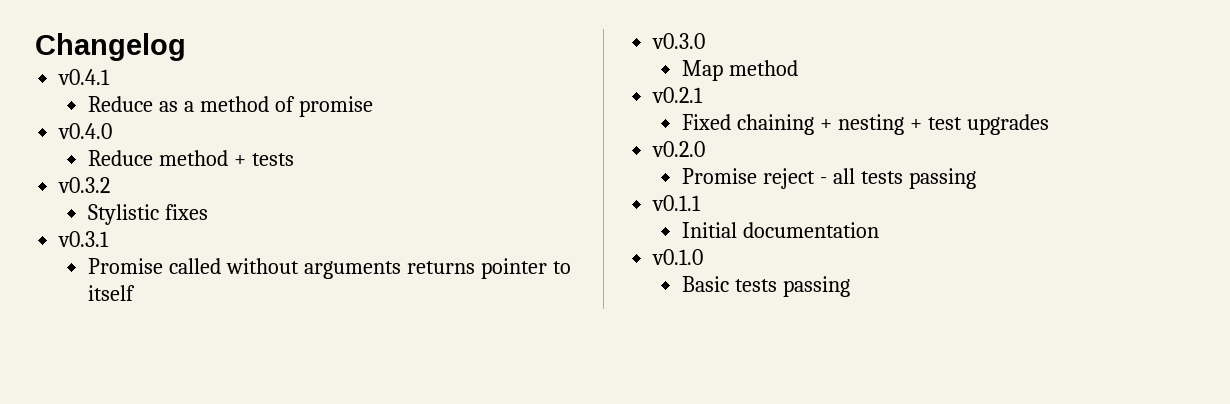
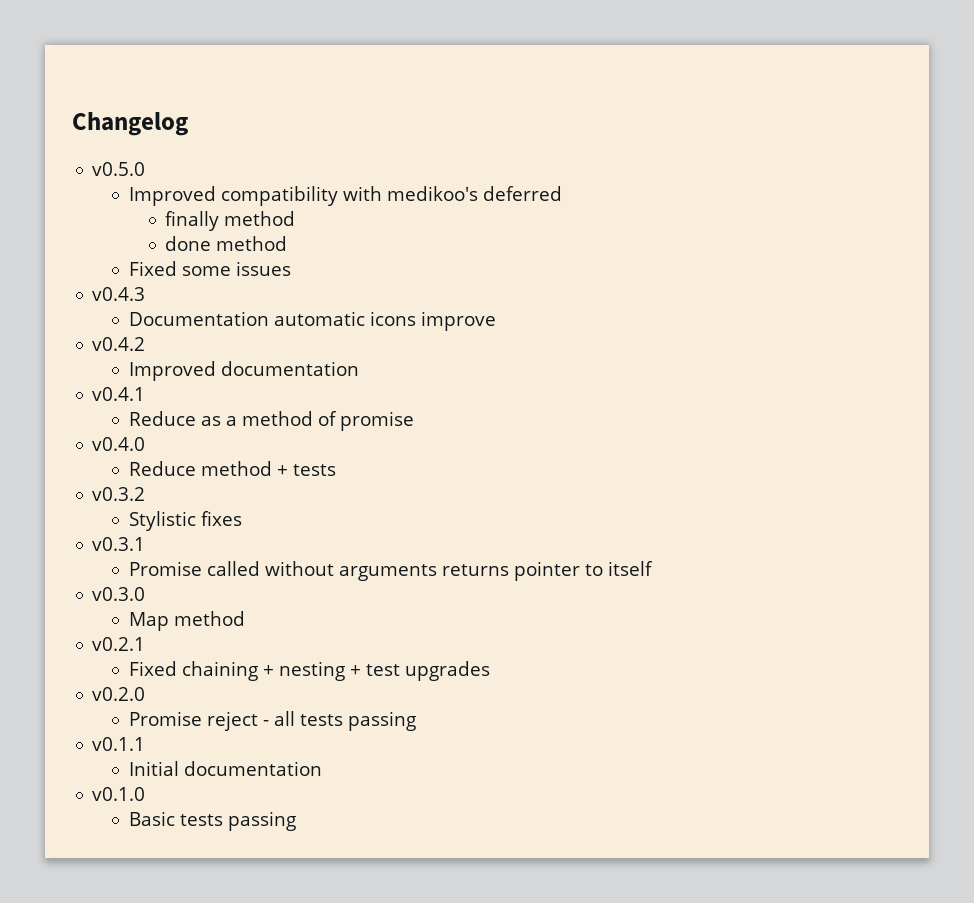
(186, 47) none -> [92,162,146,176] [128,186,562,206] [165,211,296,231] [165,236,288,251] [128,261,291,276] [92,287,146,301] [128,311,496,331] [92,337,146,351] [128,361,359,381] // v0.5.0 // Improved compatibility with medikoo's deferred // finally method // done method // Fixed some issues // v0.4.3 // Documentation automatic icons improve // v0.4.2 // Improved documentation

